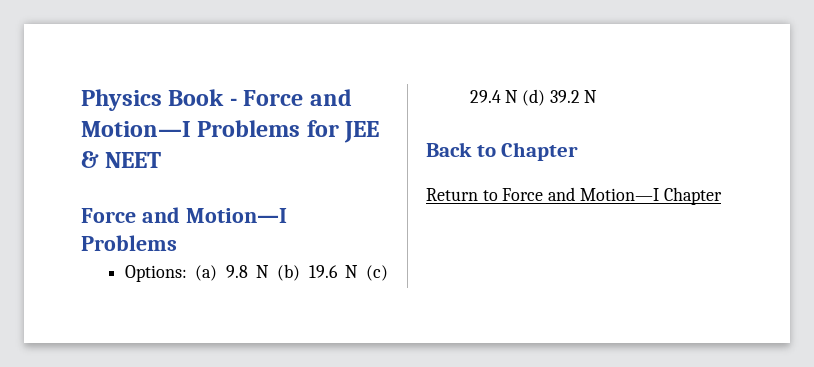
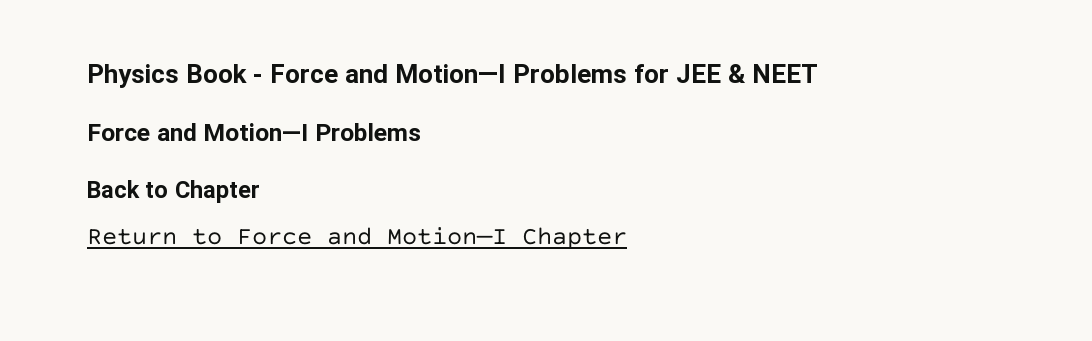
[124,264,388,282] [469,89,598,106] // Options: (a) 9.8 N (b) 19.6 N (c) 29.4 N (d) 39.2 N -> (421, 132) none

